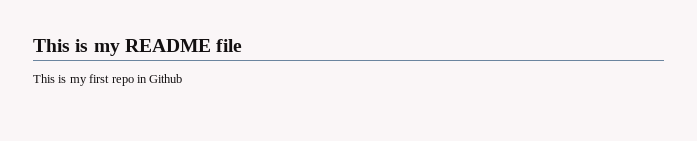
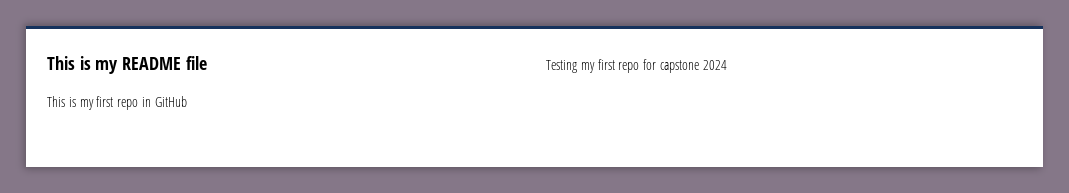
[149,74,183,83] Github -> [154,96,187,107] [546,59,727,73] GitHub // Testing my first repo for capstone 2024

